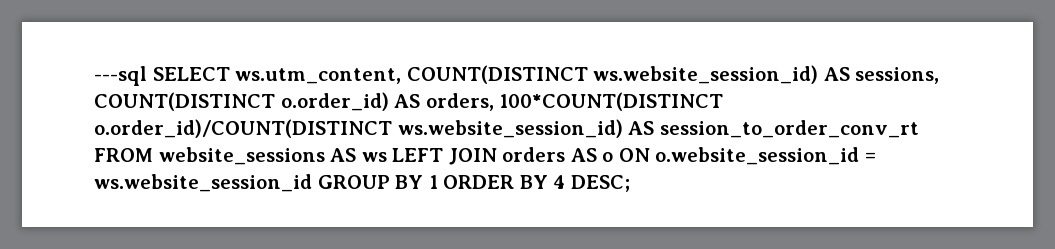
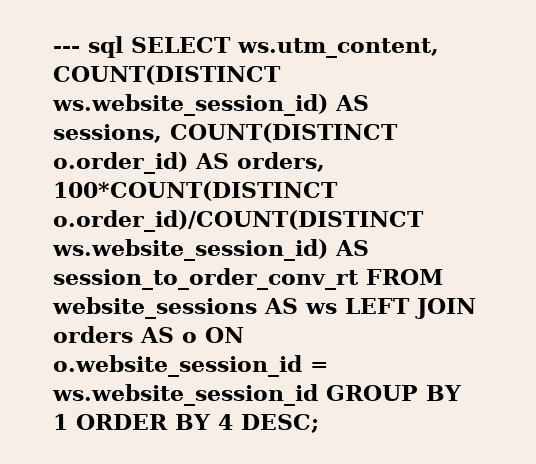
[94,66,147,86] ---sql -> [53,36,123,58] --- sql

